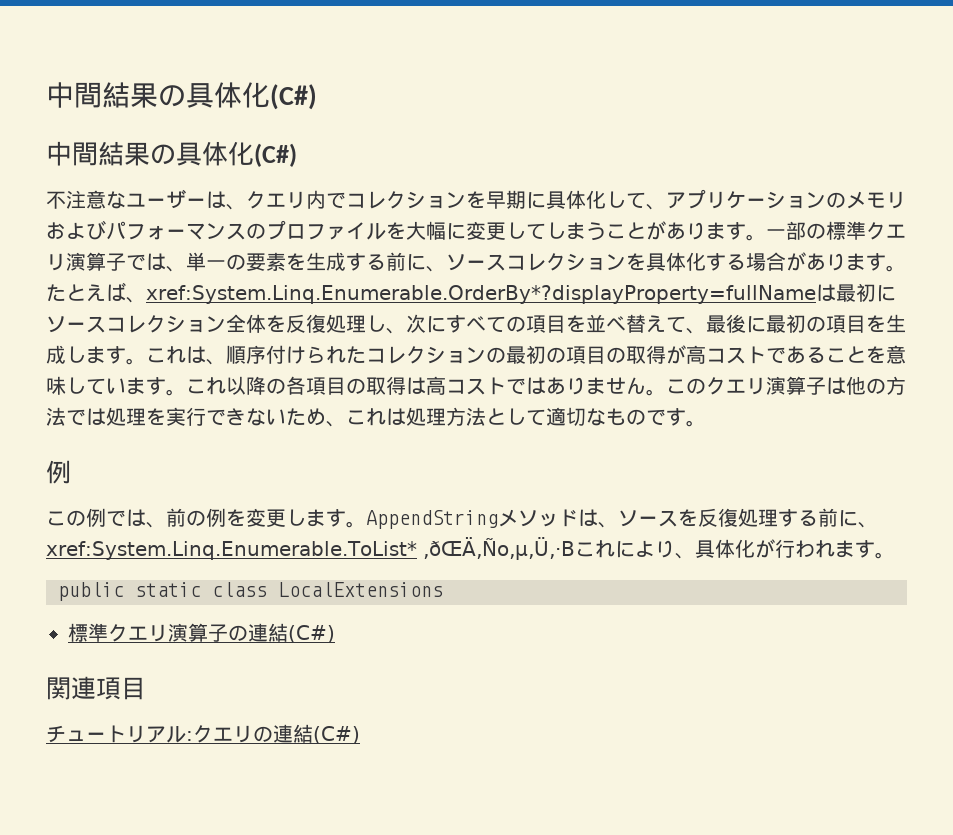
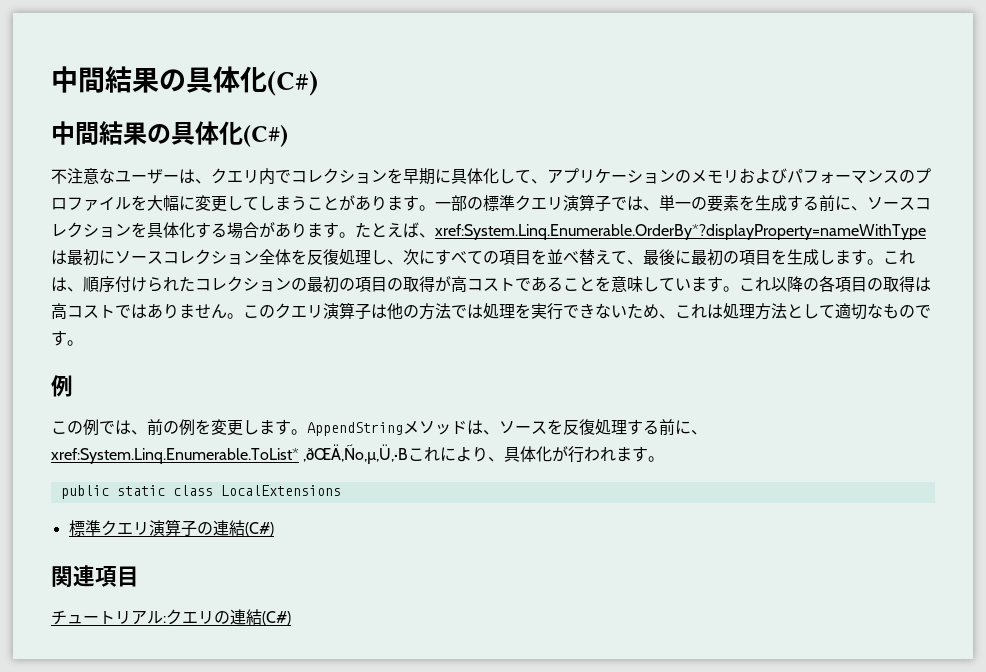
[146,285,816,304] xref:System.Linq.Enumerable.OrderBy*?displayProperty=fullName -> [435,224,926,240] xref:System.Linq.Enumerable.OrderBy*?displayProperty=nameWithType

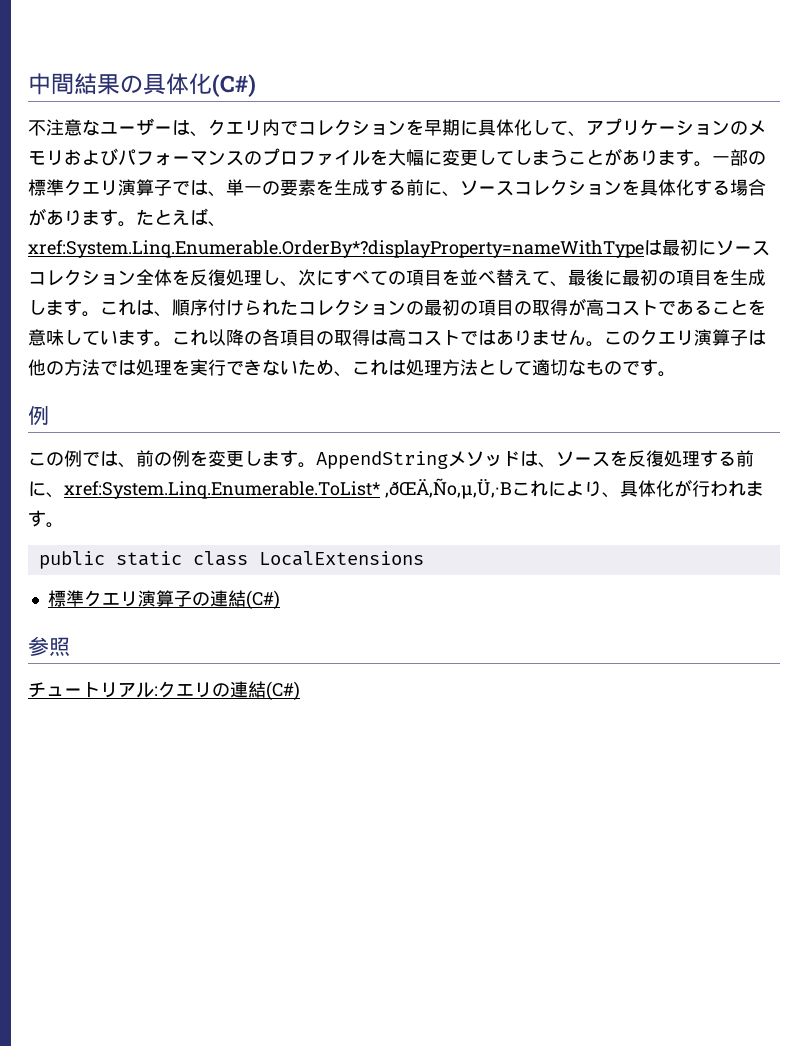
[51,66,318,96] [51,121,288,147] 中間結果の具体化(C#) // 中間結果の具体化(C#) -> [28,73,256,97] 中間結果の具体化(C#)
[51,565,139,587] 関連項目 -> [28,636,70,656] 参照

